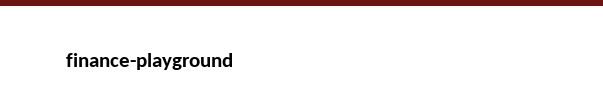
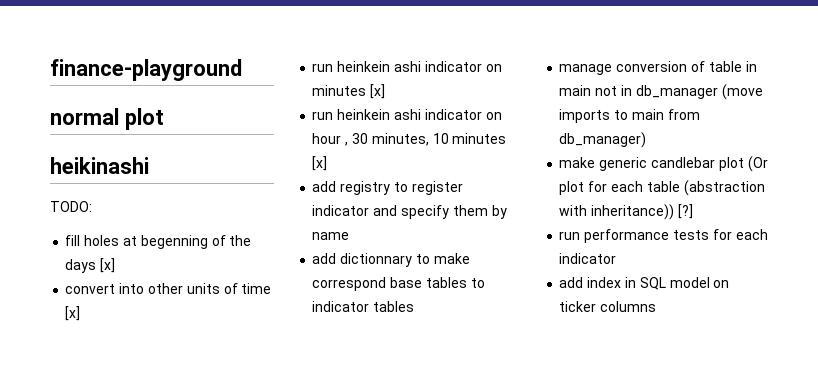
(233, 61) none -> [50,108,164,130] [50,157,149,174] [50,201,92,212] [65,235,252,249] [65,258,116,273] [65,283,272,294] [65,306,81,321] [312,61,502,72] [312,84,386,99] [312,109,502,120] [312,133,507,146] [312,156,328,171] [312,181,463,195] [312,205,507,219] [312,232,350,240] [312,253,470,267] [312,277,485,291] [312,301,415,312] [559,61,757,75] [559,84,763,100] [559,109,700,123] [559,132,647,148] [559,156,768,172] [559,180,765,196] [559,204,693,220] [559,229,768,243] [559,253,617,264] [559,277,730,290] [559,301,657,312] // normal plot // heikinashi // TODO: // fill holes at begenning of the days [x] // convert into other units of time [x] // run heinkein ashi indicator on minutes [x] // run heinkein ashi indicator on hour , 30 minutes, 10 minutes [x] // add registry to register indicator and specify them by name // add dictionnary to make correspond base tables to indicator tables // manage conversion of table in main not in db_manager (move imports to main from db_manager) // make generic candlebar plot (Or plot for each table (abstraction with inheritance)) [?] // run performance tests for each indicator // add index in SQL model on ticker columns

